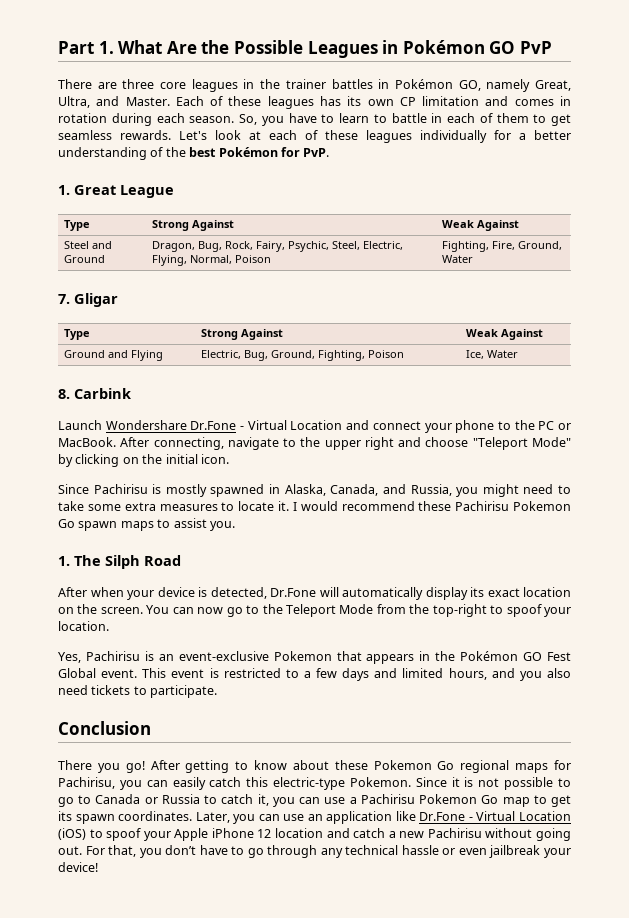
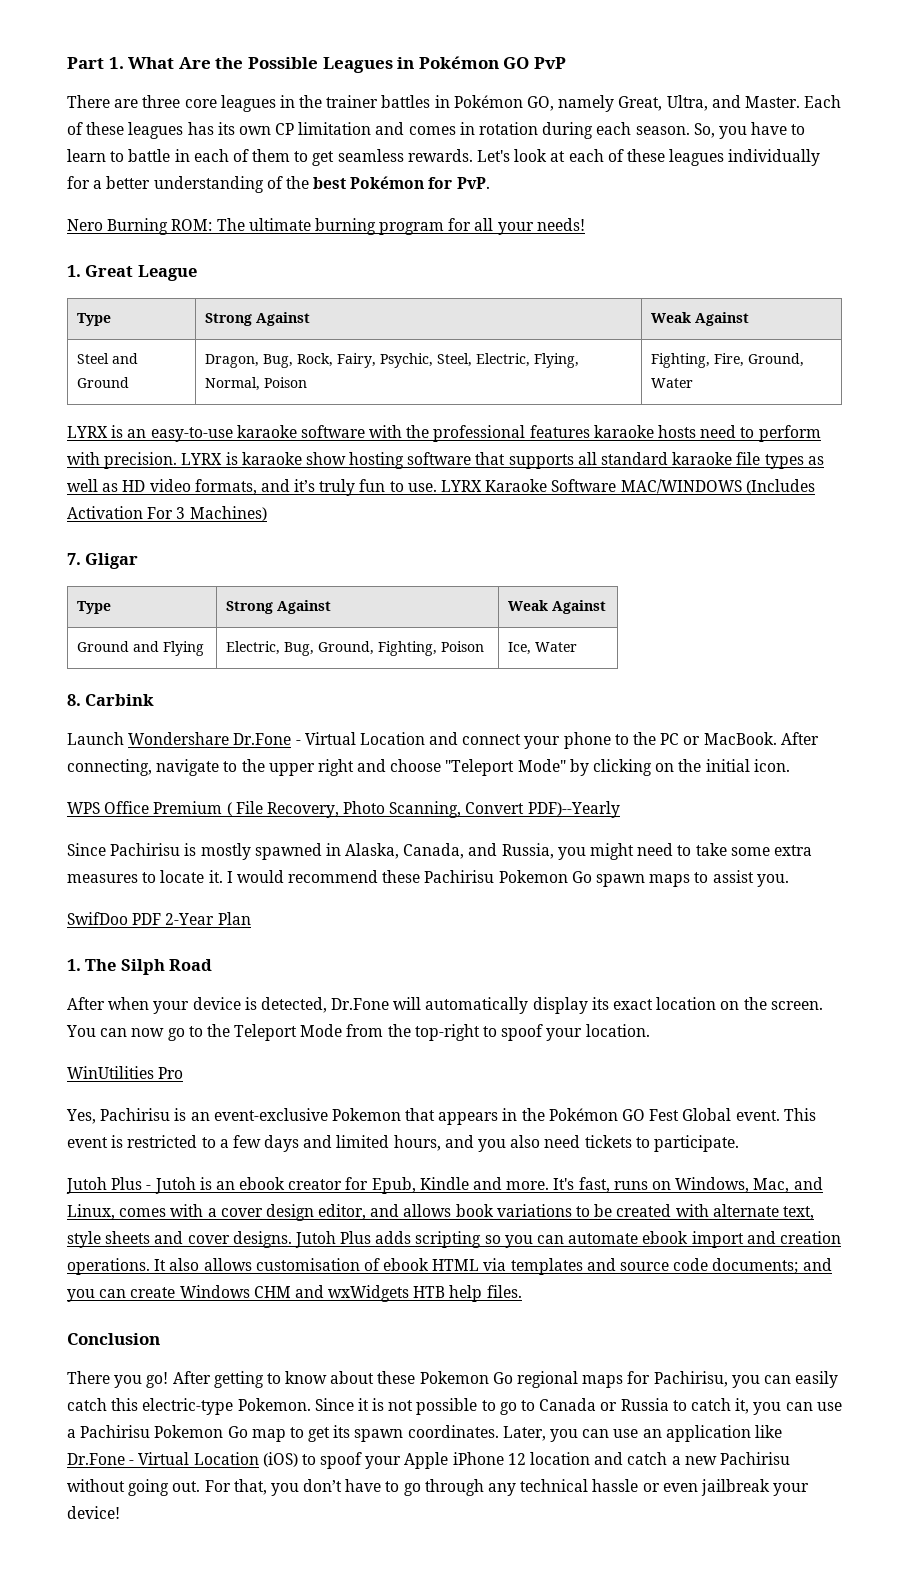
(330, 152) none -> [67,218,585,235] // Nero Burning ROM: The ultimate burning program for all your needs!
(474, 259) none -> [67,425,821,442] [67,452,824,469] [67,479,815,496] [67,506,267,521] // LYRX is an easy-to-use karaoke software with the professional features karaoke hosts need to perform with precision. LYRX is karaoke show hosting software that supports all standard karaoke file types as well as HD video formats, and it’s truly fun to use. LYRX Karaoke Software MAC/WINDOWS (Includes Activation For 3 Machines)
(229, 459) none -> [67,801,620,818] // WPS Office Premium ( File Recovery, Photo Scanning, Convert PDF)--Yearly
(235, 526) none -> [67,912,251,925] // SwifDoo PDF 2-Year Plan
(109, 626) none -> [67,1066,184,1079] // WinUtilities Pro
(218, 691) none -> [66,1177,823,1194] [67,1204,814,1221] [67,1231,841,1248] [67,1258,832,1275] [67,1285,522,1302] // Jutoh Plus - Jutoh is an ebook creator for Epub, Kindle and more. It's fast, runs on Windows, Mac, and Linux, comes with a cover design editor, and allows book variations to be created with alternate text, style sheets and cover designs. Jutoh Plus adds scripting so you can automate ebook import and creation operations. It also allows customisation of ebook HTML via templates and source code documents; and you can create Windows CHM and wxWidgets HTB help files.

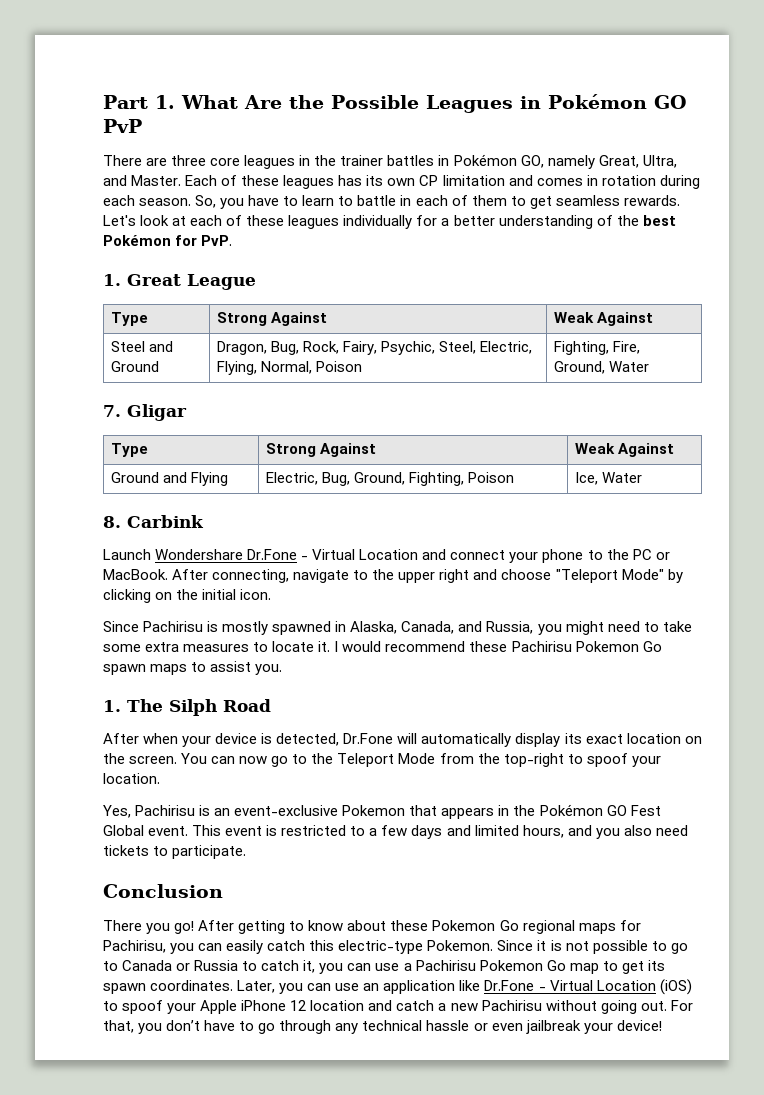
[67,218,585,235] // Nero Burning ROM: The ultimate burning program for all your needs! -> (233, 240) none
[67,425,821,442] [67,452,824,469] [67,479,815,496] [67,506,267,521] // LYRX is an easy-to-use karaoke software with the professional features karaoke hosts need to perform with precision. LYRX is karaoke show hosting software that supports all standard karaoke file types as well as HD video formats, and it’s truly fun to use. LYRX Karaoke Software MAC/WINDOWS (Includes Activation For 3 Machines) -> (649, 366) none
[67,801,620,818] // WPS Office Premium ( File Recovery, Photo Scanning, Convert PDF)--Yearly -> (272, 594) none
[67,912,251,925] // SwifDoo PDF 2-Year Plan -> (283, 669) none
[67,1066,184,1079] // WinUtilities Pro -> (160, 778) none
[66,1177,823,1194] [67,1204,814,1221] [67,1231,841,1248] [67,1258,832,1275] [67,1285,522,1302] // Jutoh Plus - Jutoh is an ebook creator for Epub, Kindle and more. It's fast, runs on Windows, Mac, and Linux, comes with a cover design editor, and allows book variations to be created with alternate text, style sheets and cover designs. Jutoh Plus adds scripting so you can automate ebook import and creation operations. It also allows customisation of ebook HTML via templates and source code documents; and you can create Windows CHM and wxWidgets HTB help files. -> (247, 852) none

